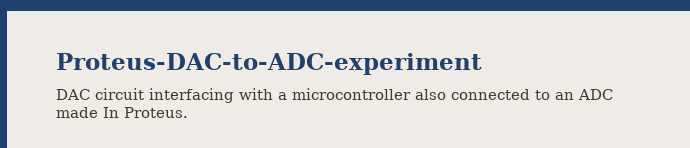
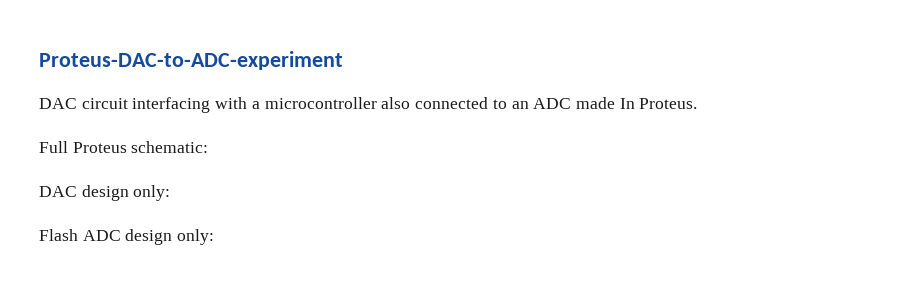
(188, 112) none -> [39,141,209,153] [39,185,171,201] [39,229,215,245] // Full Proteus schematic: // DAC design only: // Flash ADC design only:

